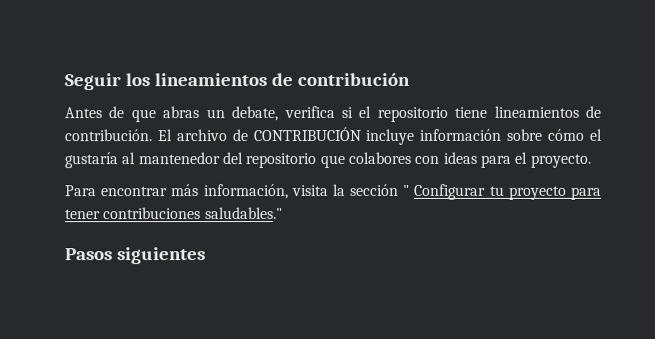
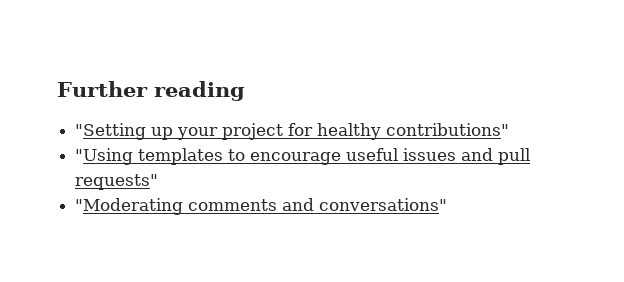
[64,72,410,91] [64,105,602,123] [64,126,603,145] [64,151,591,169] [65,183,602,200] [65,207,283,220] [65,247,206,265] Seguir los lineamientos de contribución // Antes de que abras un debate, verifica si el repositorio tiene lineamientos de contribución. El archivo de CONTRIBUCIÓN incluye información sobre cómo el gustaría al mantenedor del repositorio que colabores con ideas para el proyecto. // Para encontrar más información, visita la sección " Configurar tu proyecto para tener contribuciones saludables." // Pasos siguientes -> [57,81,245,101] [75,123,510,140] [75,148,531,165] [75,174,159,190] [75,198,448,215] Further reading // "Setting up your project for healthy contributions" // "Using templates to encourage useful issues and pull requests" // "Moderating comments and conversations"

